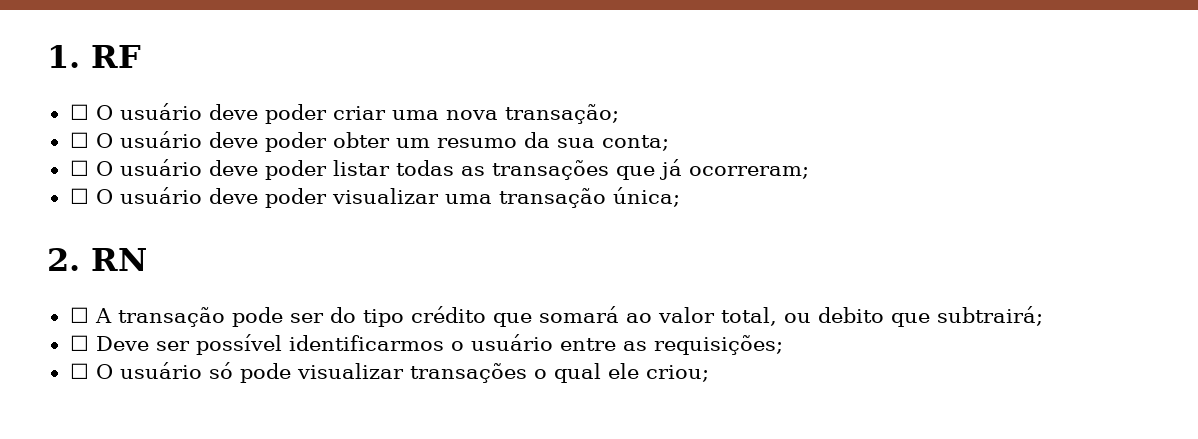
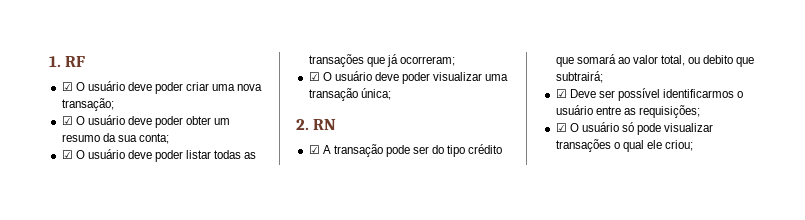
[69,104,89,120] ☐ -> [61,82,73,91] ☑
[69,132,89,148] ☐ -> [61,116,73,125] ☑
[69,160,89,176] ☐ -> [61,150,73,159] ☑
[69,188,89,204] ☐ -> [308,72,320,81] ☑
[69,307,89,323] ☐ -> [308,145,320,154] ☑
[69,335,89,351] ☐ -> [555,89,567,98] ☑
[69,363,89,379] ☐ -> [555,123,567,132] ☑

